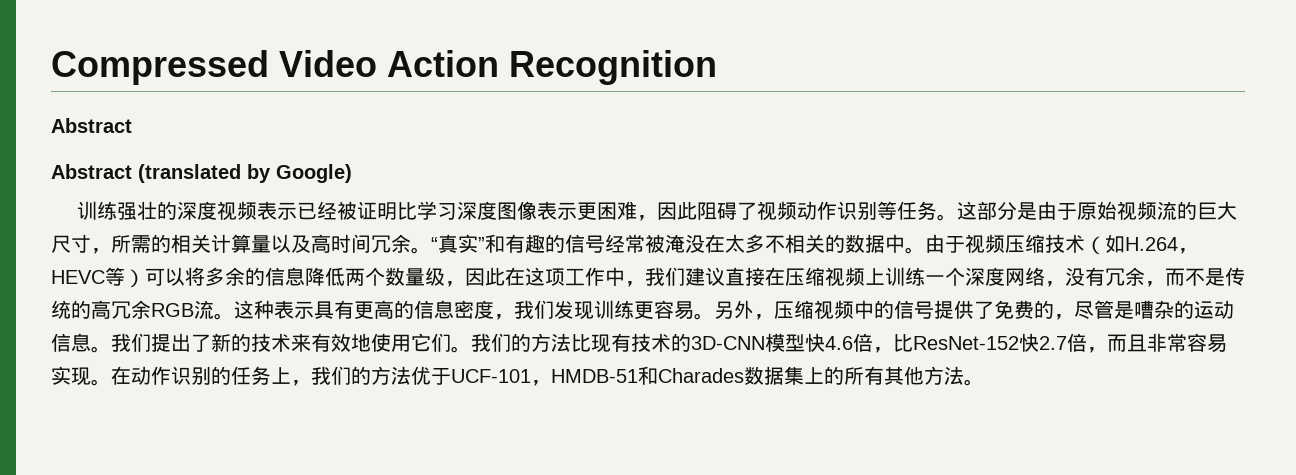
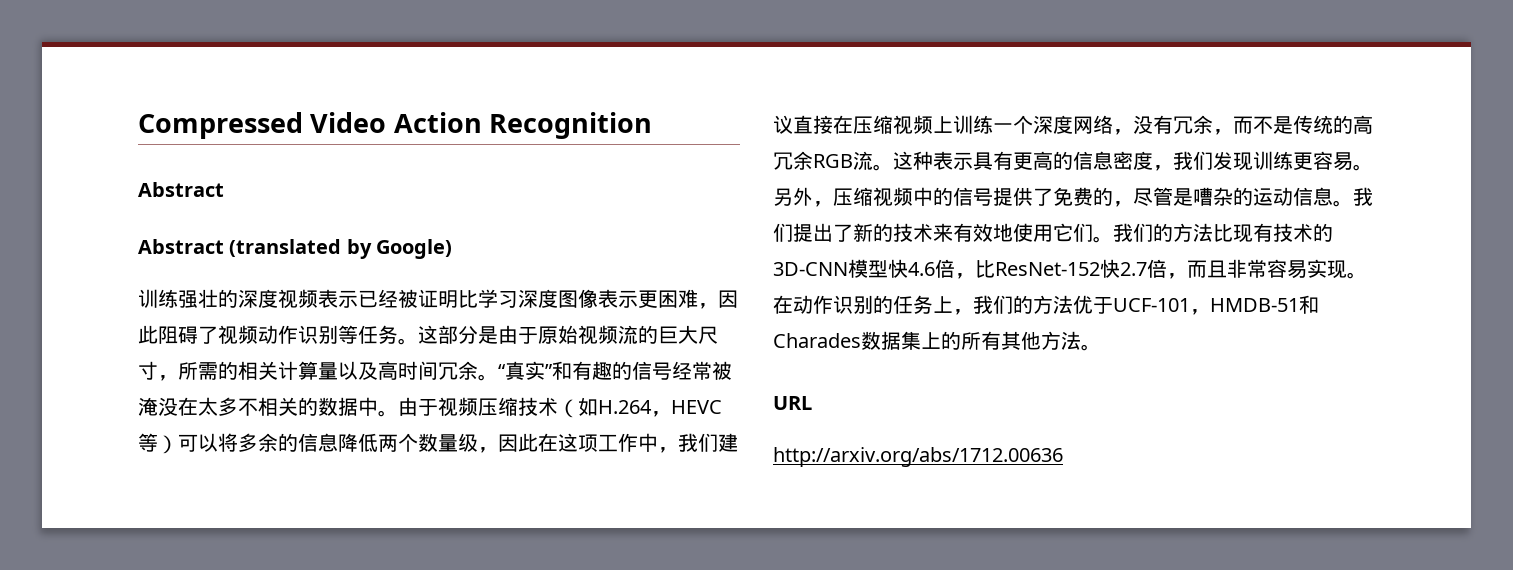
(984, 382) none -> [773,396,812,410] [773,447,1063,467] // URL // http://arxiv.org/abs/1712.00636

